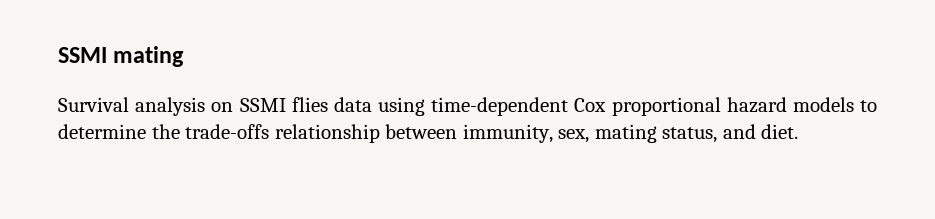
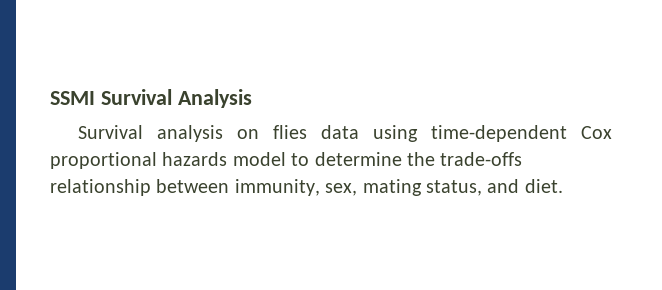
[58,46,185,67] SSMI mating -> [50,89,252,108] SSMI Survival Analysis
[239,98,286,112] SSMI -> (259, 134) none
[726,97,854,113] hazard models -> [162,152,286,166] hazards model

